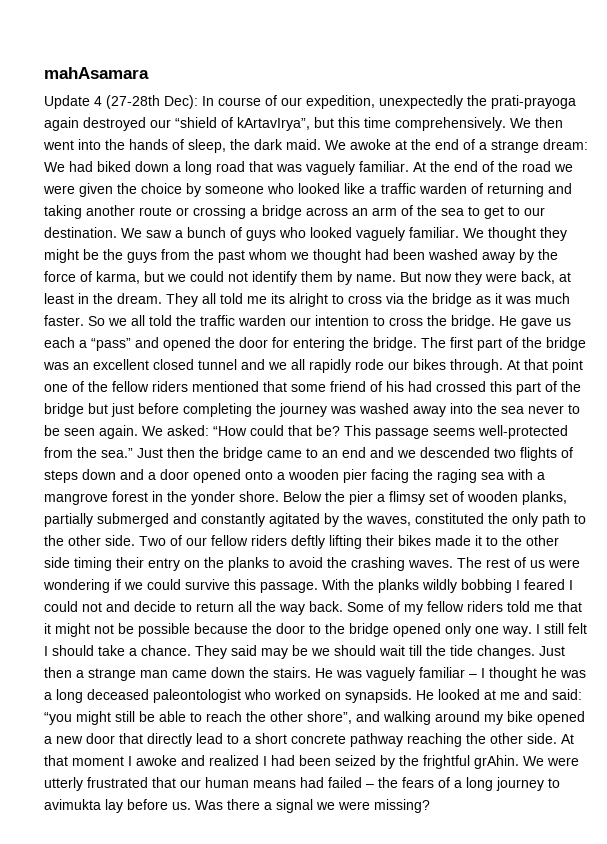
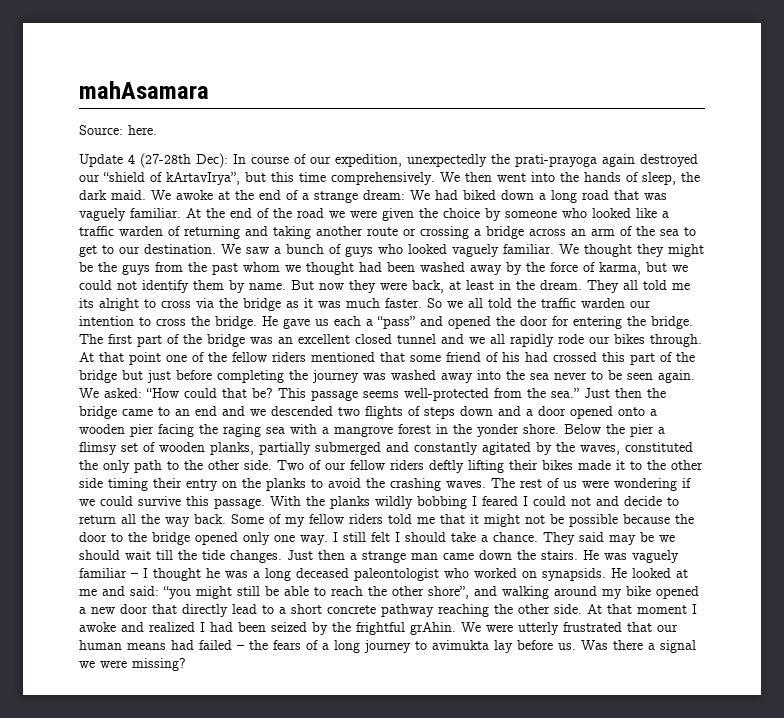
(149, 73) none -> [79,125,157,135] // Source: here.

